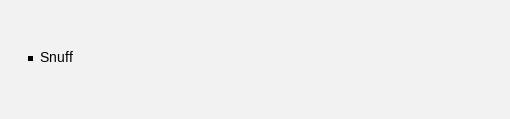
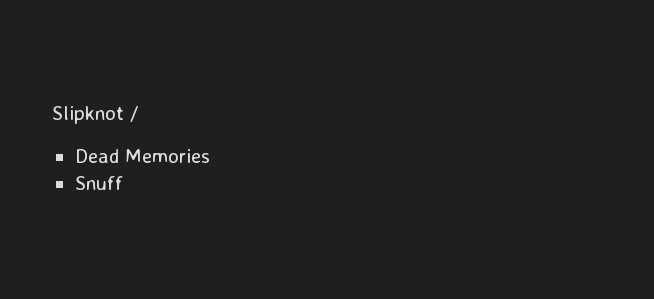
(40, 56) none -> [52,106,138,124] [74,149,210,163] Slipknot / // Dead Memories //

